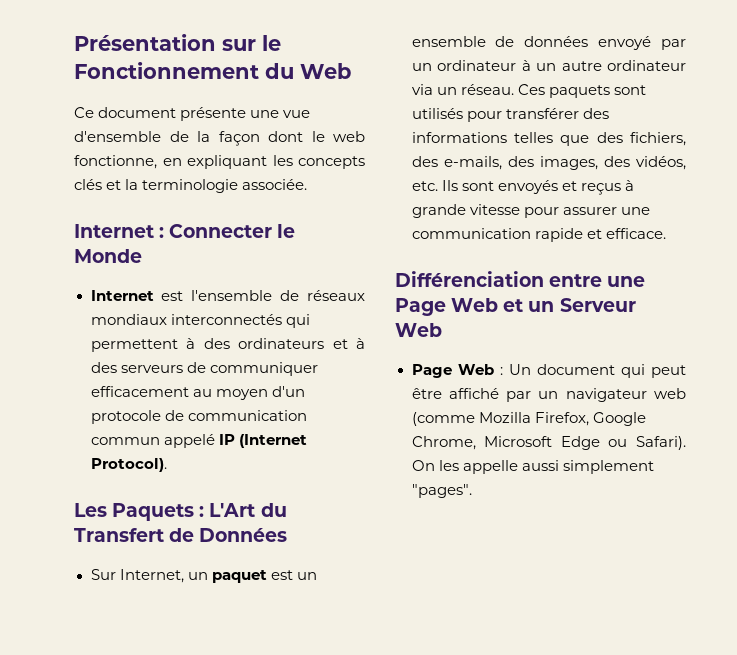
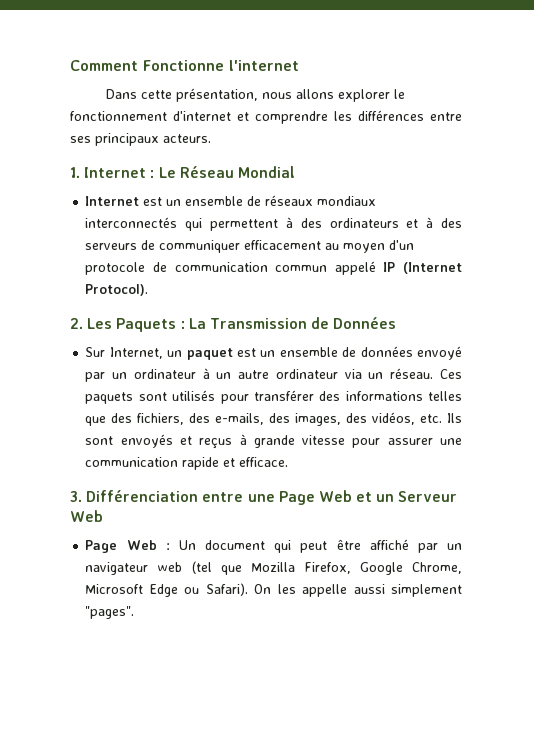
[74,34,281,51] [74,62,351,79] [74,107,311,121] [74,131,365,146] [74,155,365,169] [74,179,308,193] [74,224,296,238] [74,249,142,263] Présentation sur le Fonctionnement du Web // Ce document présente une vue d'ensemble de la façon dont le web fonctionne, en expliquant les concepts clés et la terminologie associée. // Internet : Connecter le Monde -> [70,60,299,71] [106,88,406,102] [70,110,462,124] [70,133,211,146] [70,166,295,178] Comment Fonctionne l'internet // Dans cette présentation, nous allons explorer le fonctionnement d'internet et comprendre les différences entre ses principaux acteurs. // 1. Internet : Le Réseau Mondial
[191,290,273,301] l'ensemble -> [166,196,244,206] un ensemble
(167, 465) none -> [70,318,83,329] 2.
[209,503,287,517] [74,528,164,542] L'Art du Transfert -> [188,318,307,329] La Transmission
(666, 233) none -> [70,491,82,502] 3.
[411,412,475,426] (comme -> [191,561,242,575] (tel que

